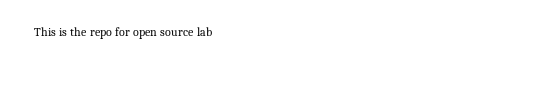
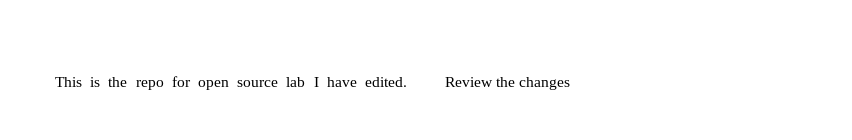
(212, 31) none -> [313,77,571,90] I have edited. Review the changes

